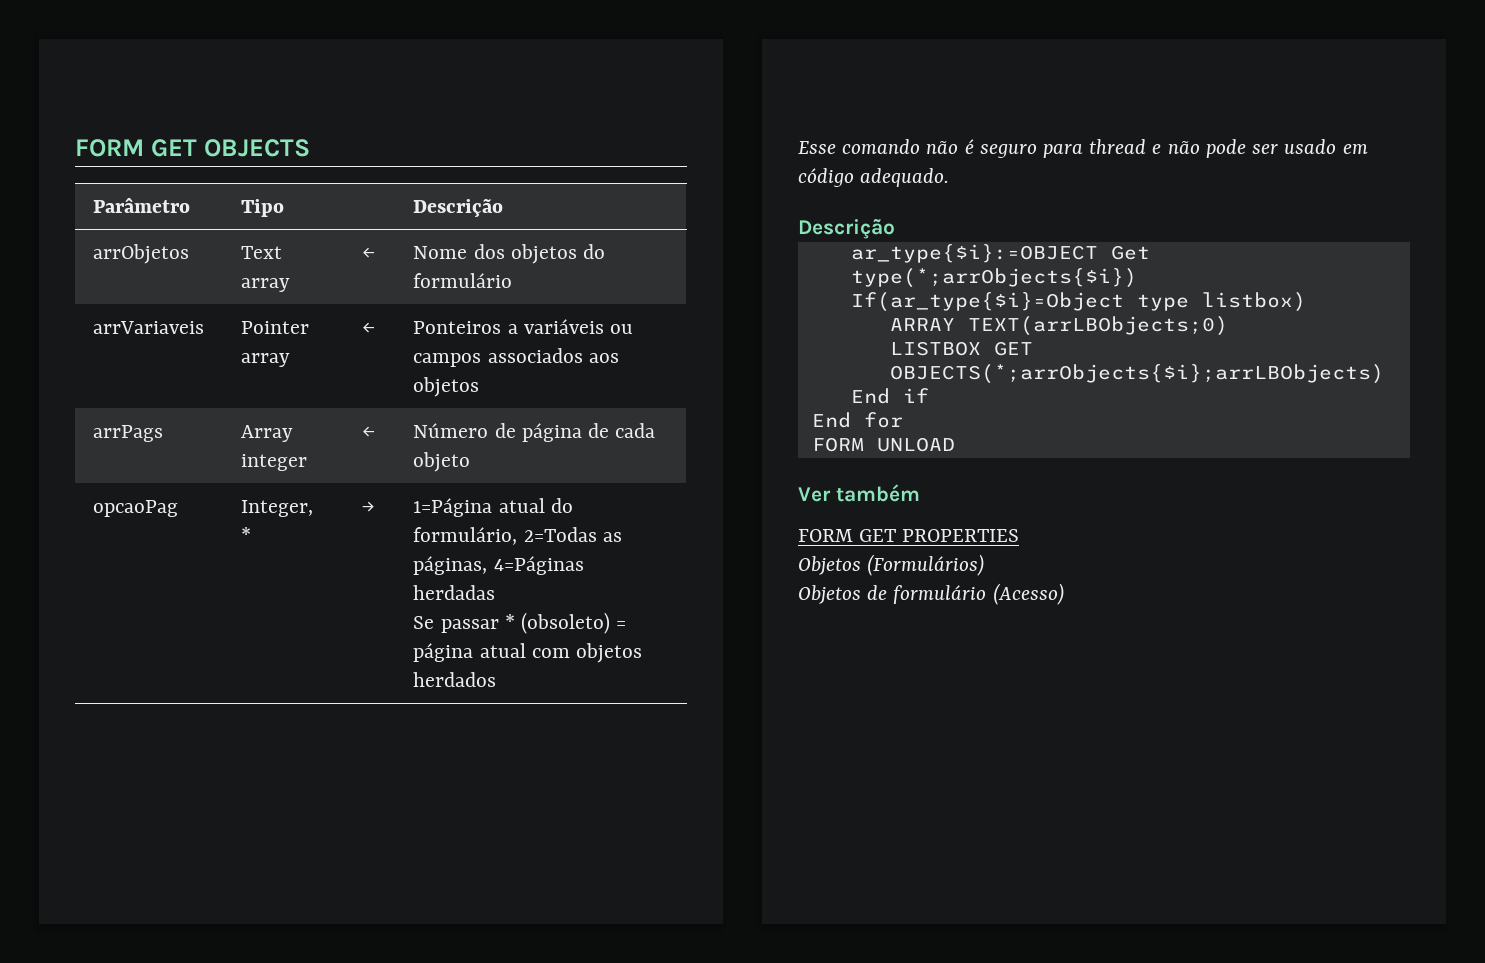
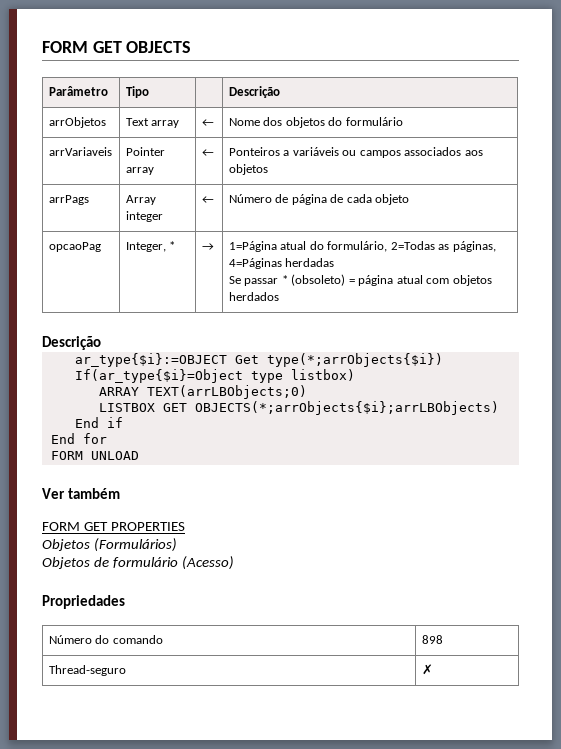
[798,139,1368,158] [798,168,950,187] // Esse comando não é seguro para thread e não pode ser usado em código adequado. -> (279, 296) none
(1064, 594) none -> [42,595,125,609] [48,635,163,644] [421,635,443,644] [48,665,126,676] [421,664,433,675] // Propriedades // Número do comando | 898 // Thread-seguro | ✗

